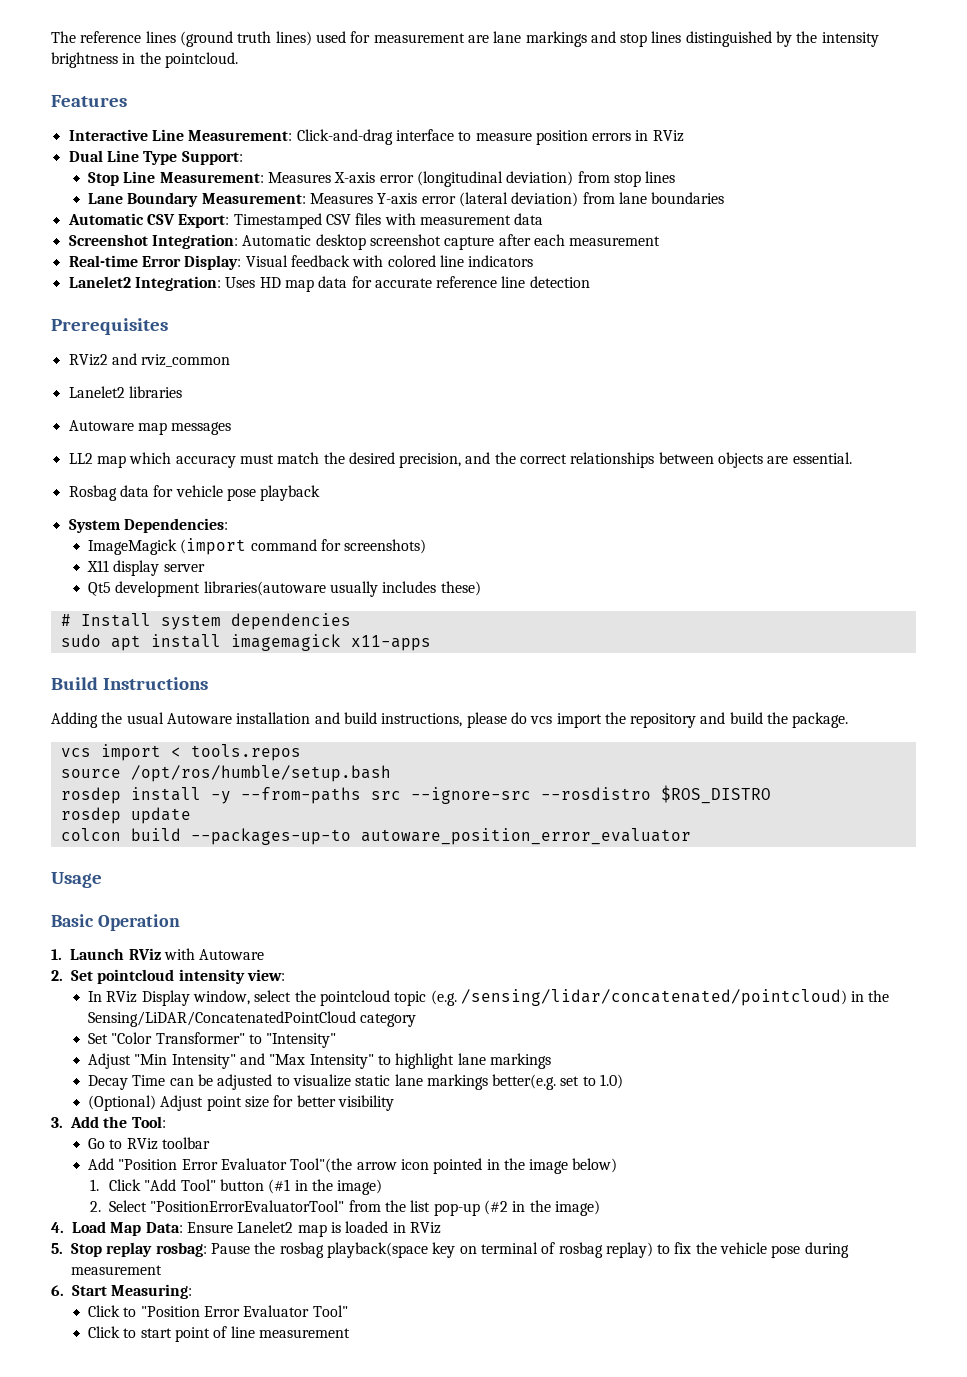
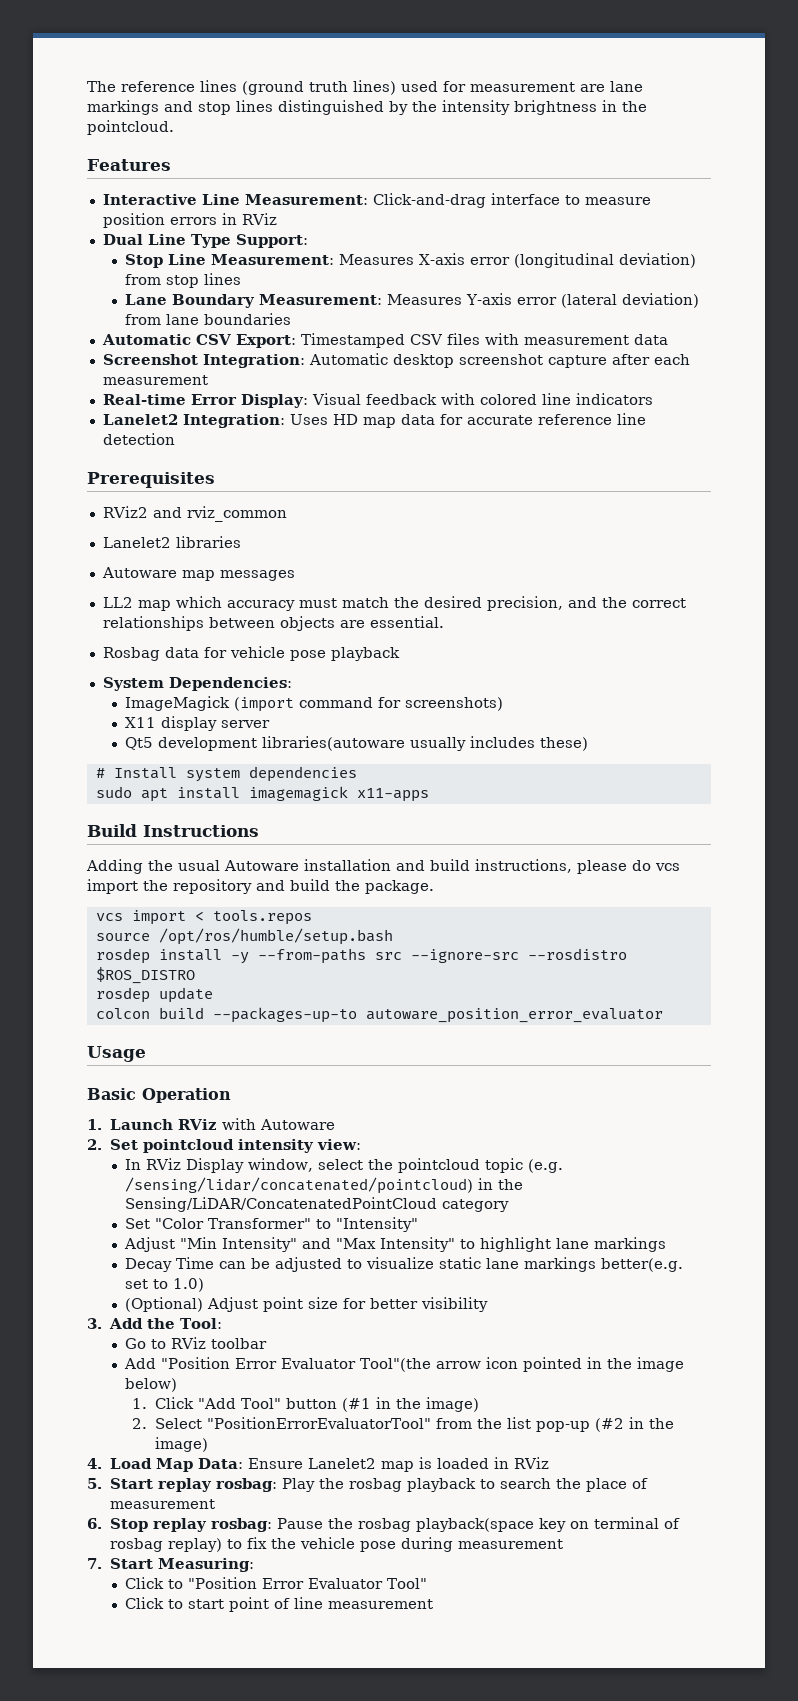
(63, 1248) none -> [109,1478,648,1492] [109,1499,215,1509] [87,1518,102,1529] Start replay rosbag: Play the rosbag playback to search the place of measurement // 6.
[51,1285,64,1296] 6. -> [87,1558,102,1569] 7.

